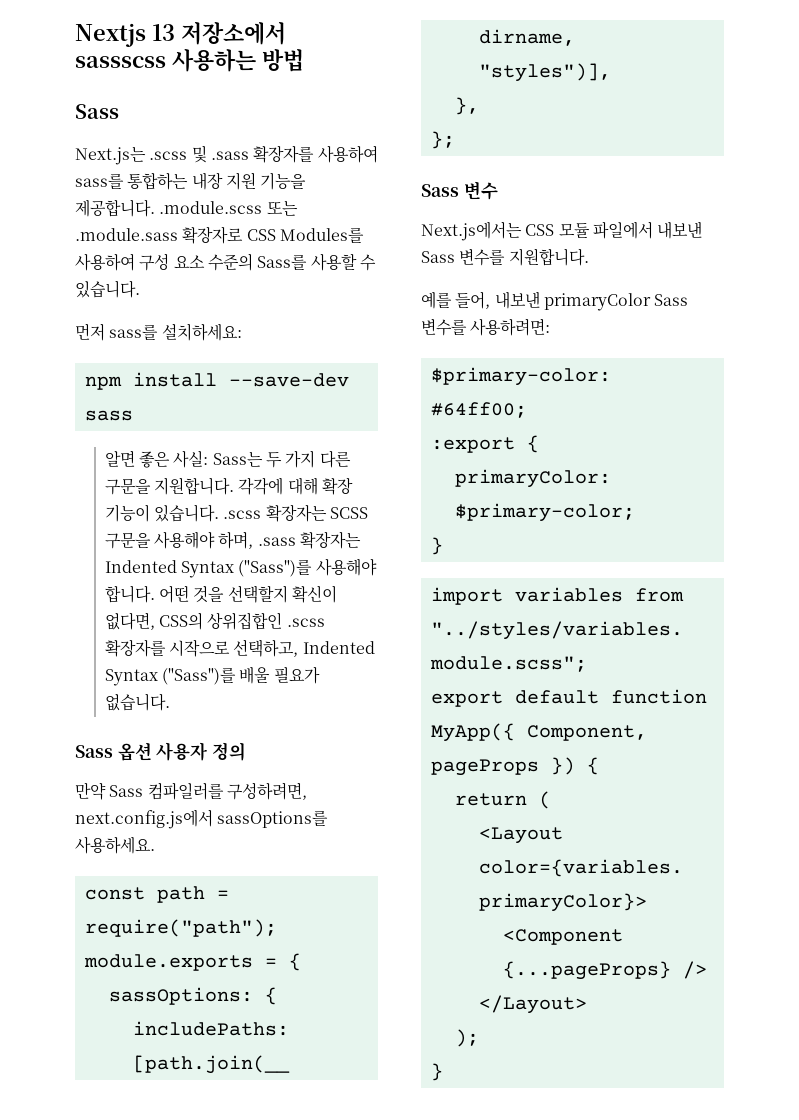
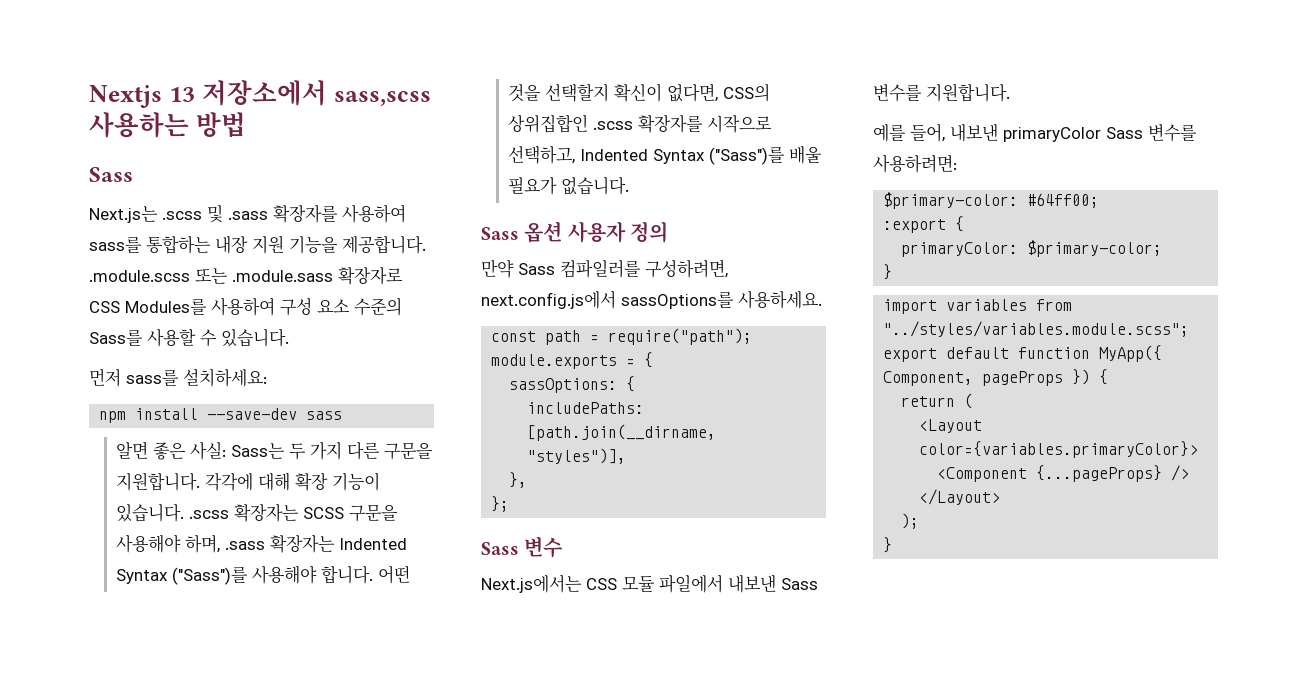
[75,56,166,68] sassscss -> [333,91,431,106] sass,scss

